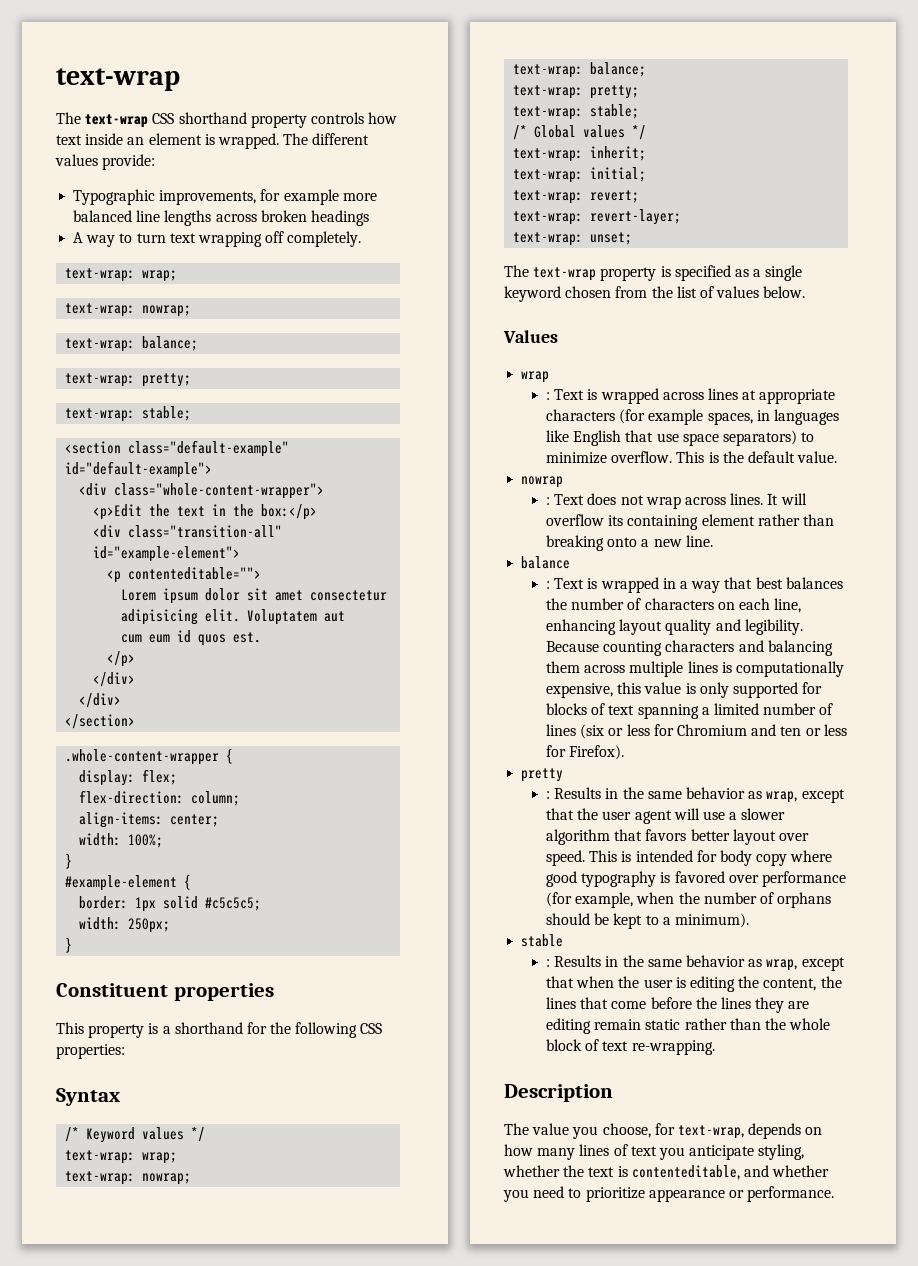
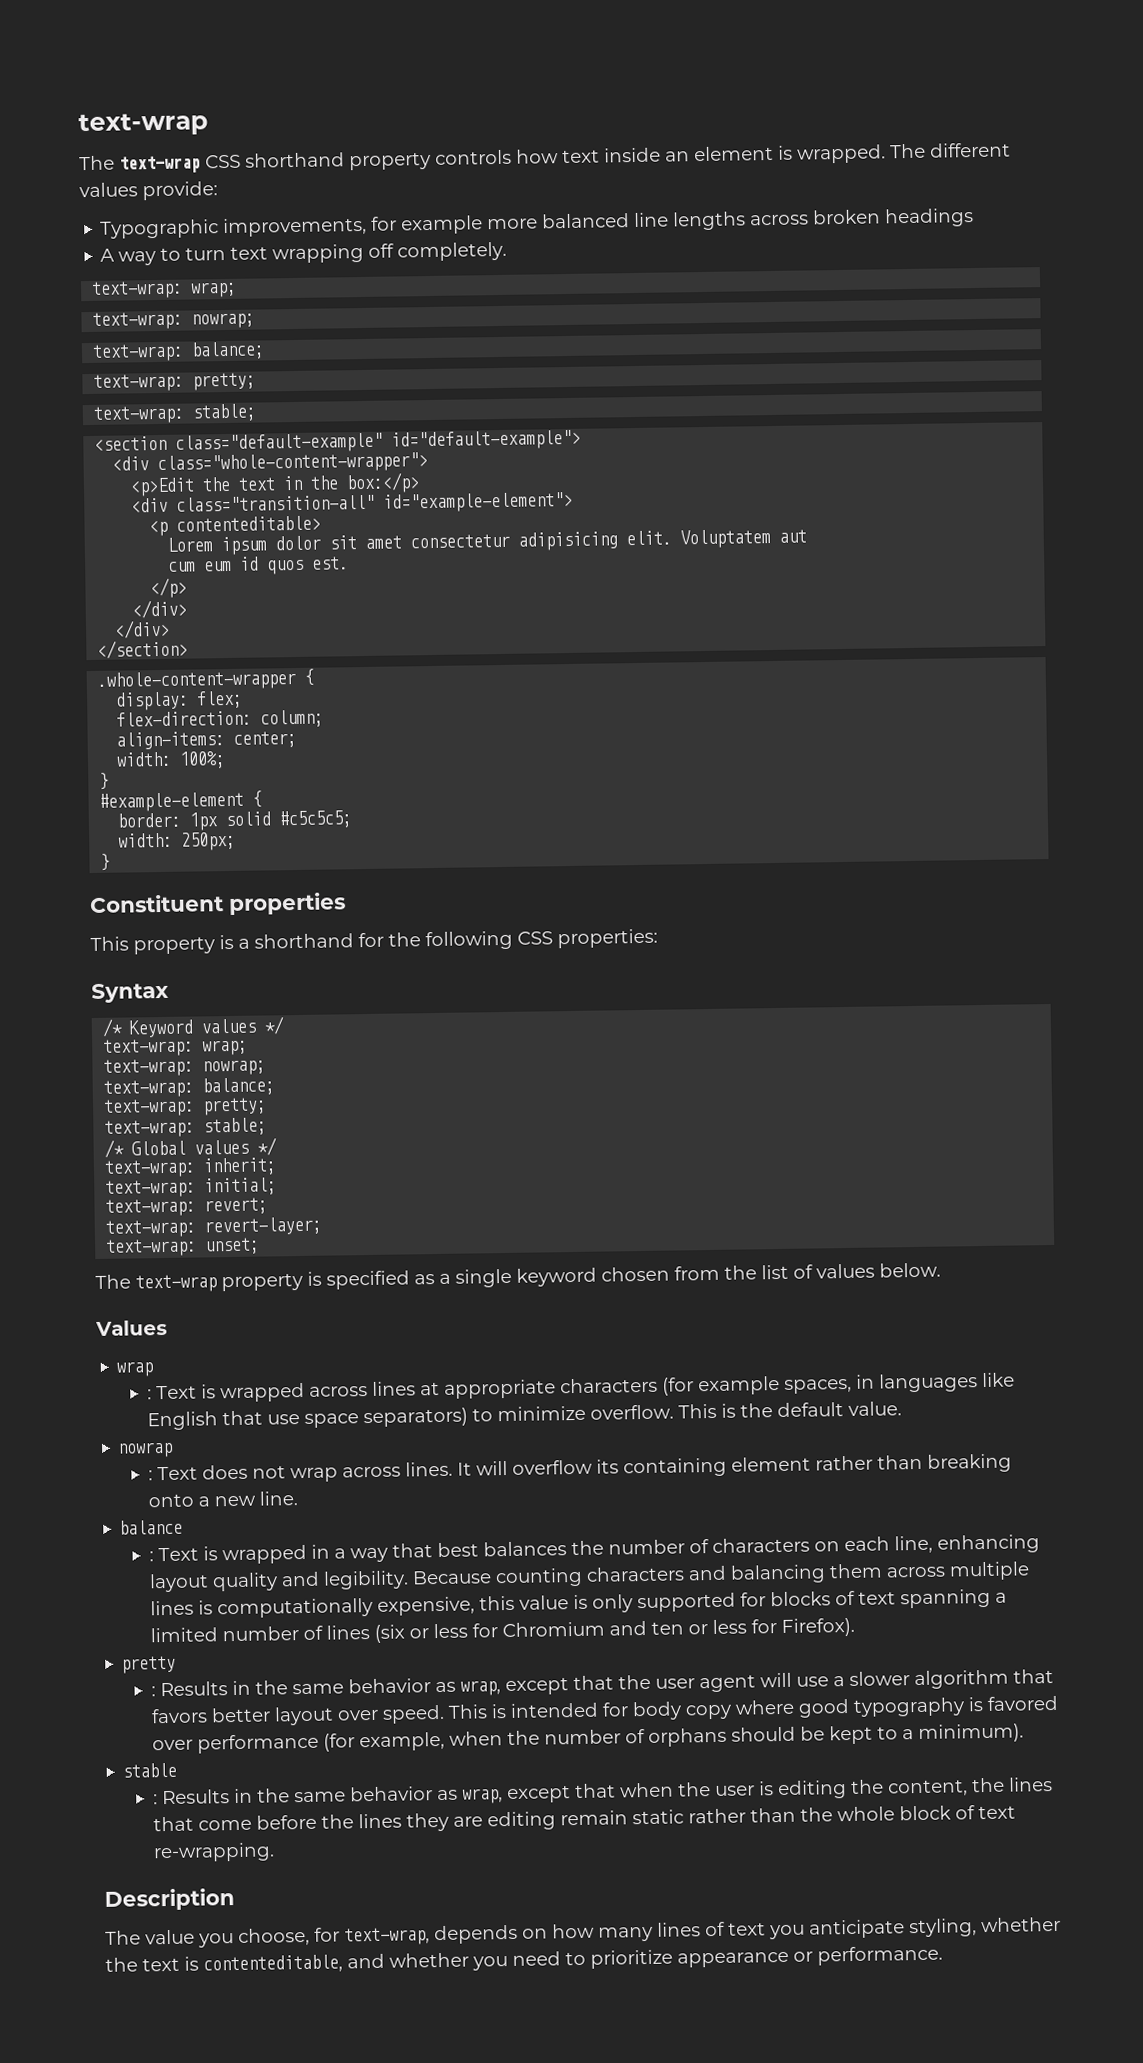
[128,567,262,580] contenteditable=""> -> [176,515,322,532] contenteditable>

